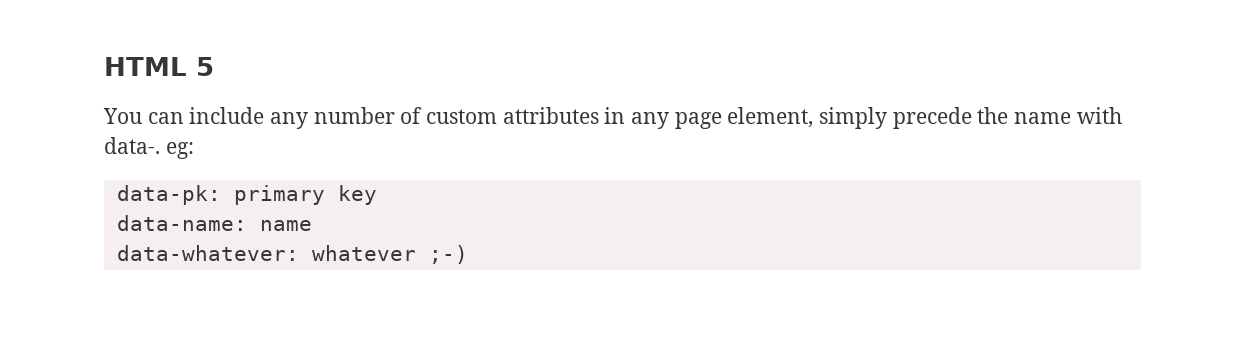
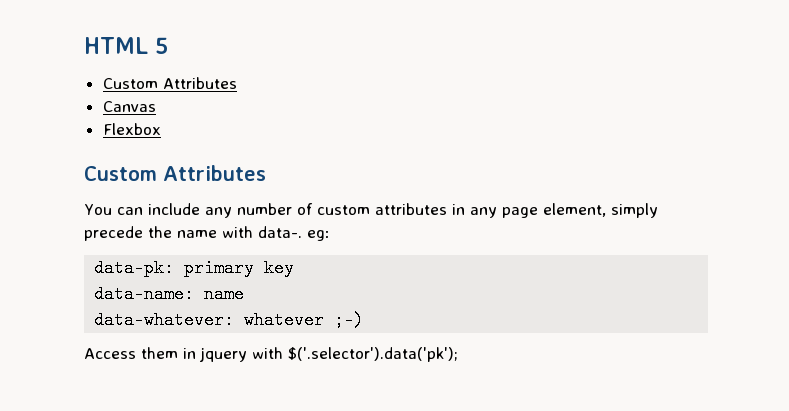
(214, 66) none -> [102,77,237,89] [102,101,156,112] [102,123,161,135] [84,165,266,181] // Custom Attributes // Canvas // Flexbox // Custom Attributes
(468, 254) none -> [84,347,458,362] // Access them in jquery with $('.selector').data('pk');

